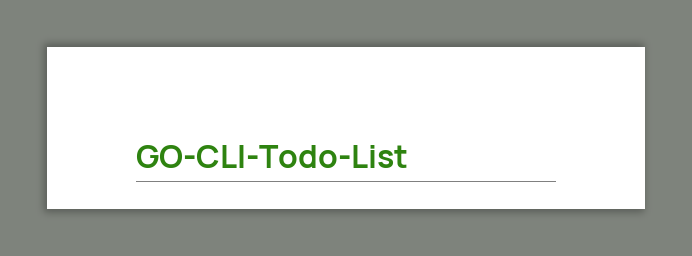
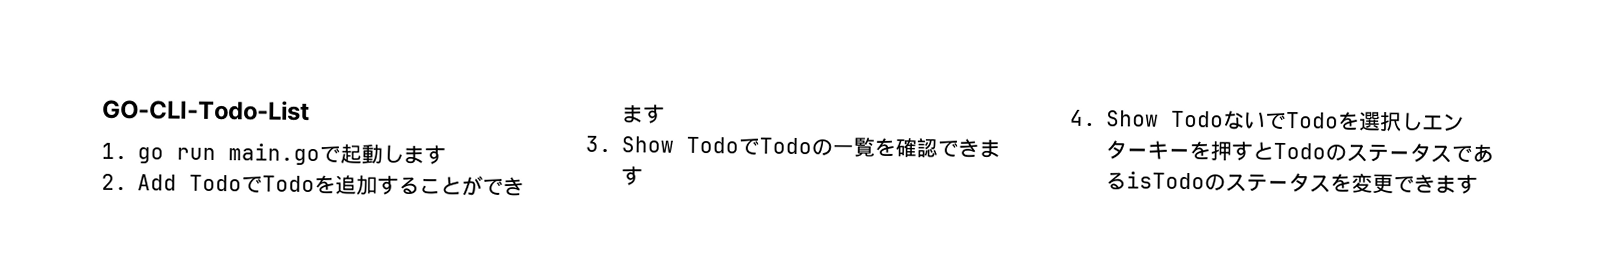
(408, 156) none -> [101,142,447,166] [101,173,526,197] [622,104,666,124] [585,135,1002,159] [621,166,644,186] [1070,109,1466,132] [1105,140,1495,164] [1105,171,1479,195] // 1. go run main.goで起動します // 2. Add TodoでTodoを追加することができます // 3. Show TodoでTodoの一覧を確認できます // 4. Show TodoないでTodoを選択しエンターキーを押すとTodoのステータスであるisTodoのステータスを変更できます

